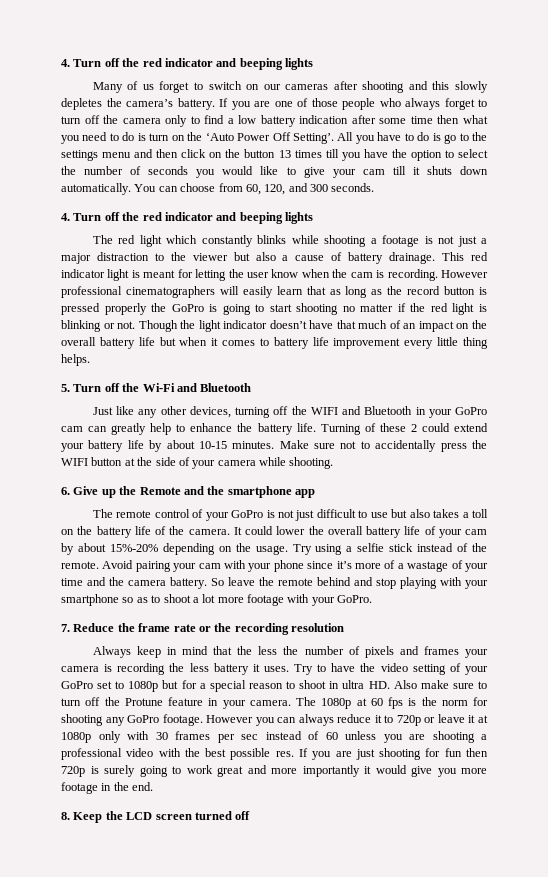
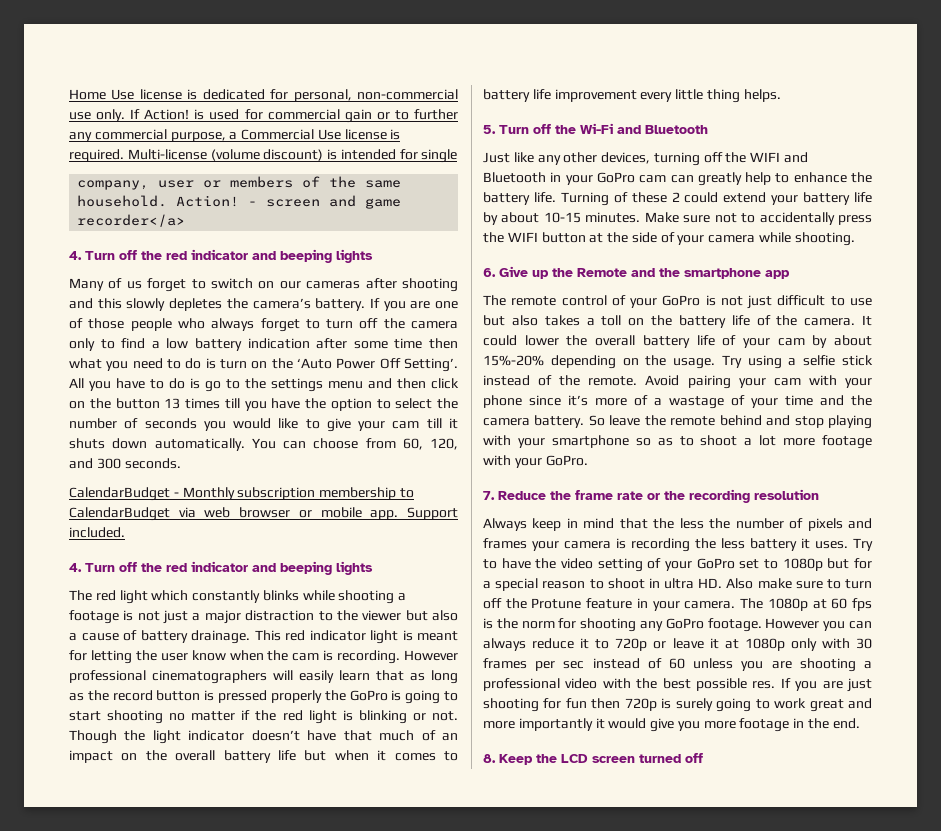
(61, 63) none -> [69,89,458,102] [69,109,458,123] [69,129,401,142] [69,149,458,163] [77,176,402,190] [77,195,402,209] [77,214,186,227] Home Use license is dedicated for personal, non-commercial use only. If Action! is used for commercial gain or to further any commercial purpose, a Commercial Use license is required. Multi-license (volume discount) is intended for single // company, user or members of the same household. Action! - screen and game recorder</a> //
(375, 187) none -> [69,487,414,501] [69,507,458,521] [69,527,125,538] // CalendarBudget - Monthly subscription membership to CalendarBudget via web browser or mobile app. Support included.

